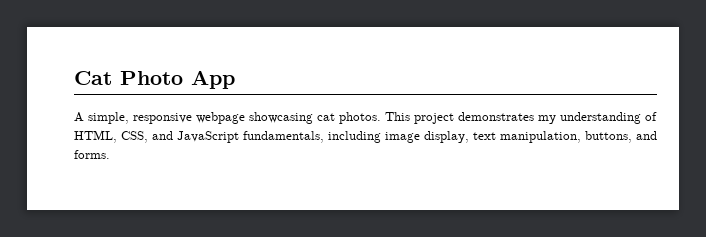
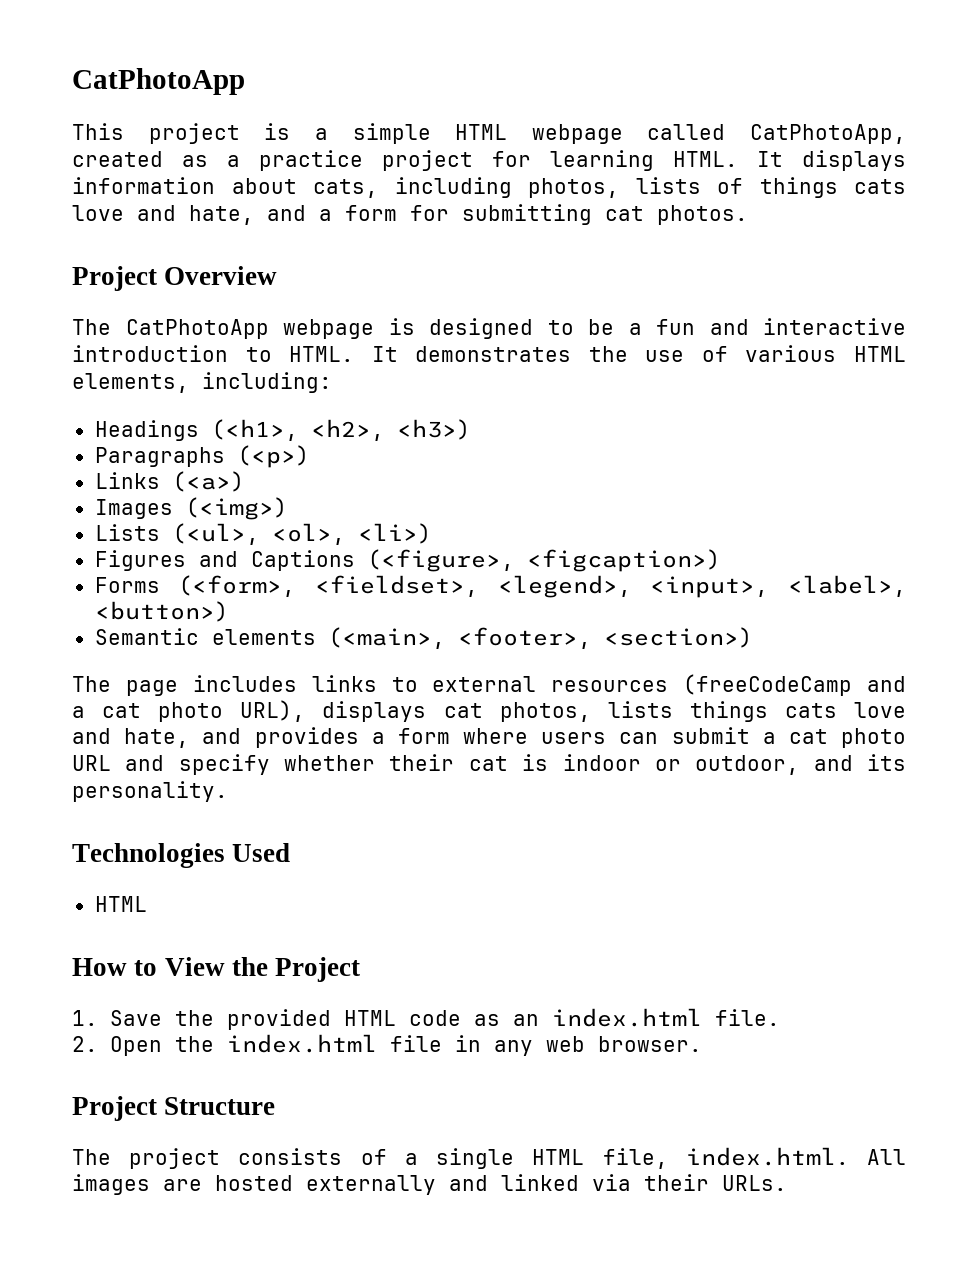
[74,70,235,89] [74,112,657,124] [74,130,657,143] [74,150,110,159] Cat Photo App // A simple, responsive webpage showcasing cat photos. This project demonstrates my understanding of HTML, CSS, and JavaScript fundamentals, including image display, text manipulation, buttons, and forms. -> [72,68,245,95] [72,123,906,144] [72,150,906,171] [72,177,906,198] [72,204,748,225] [72,266,278,291] [72,318,906,339] [72,345,906,362] [72,372,332,393] [94,419,470,441] [94,445,309,468] [94,471,244,492] [94,497,287,520] [94,523,431,545] [94,549,720,572] [94,575,907,598] [94,601,228,622] [94,627,752,649] [72,674,906,696] [72,700,907,722] [72,727,906,748] [72,754,907,775] [72,781,228,802] [72,843,291,868] [94,896,147,912] [72,957,361,982] [72,1008,781,1030] [72,1034,703,1056] [72,1096,276,1121] [72,1147,906,1169] [72,1174,787,1195] CatPhotoApp // This project is a simple HTML webpage called CatPhotoApp, created as a practice project for learning HTML. It displays information about cats, including photos, lists of things cats love and hate, and a form for submitting cat photos. // Project Overview // The CatPhotoApp webpage is designed to be a fun and interactive introduction to HTML. It demonstrates the use of various HTML elements, including: // Headings (<h1>, <h2>, <h3>) // Paragraphs (<p>) // Links (<a>) // Images (<img>) // Lists (<ul>, <ol>, <li>) // Figures and Captions (<figure>, <figcaption>) // Forms (<form>, <fieldset>, <legend>, <input>, <label>, <button>) // Semantic elements (<main>, <footer>, <section>) // The page includes links to external resources (freeCodeCamp and a cat photo URL), displays cat photos, lists things cats love and hate, and provides a form where users can submit a cat photo URL and specify whether their cat is indoor or outdoor, and its personality. // Technologies Used // HTML // How to View the Project // 1. Save the provided HTML code as an index.html file. // 2. Open the index.html file in any web browser. // Project Structure // The project consists of a single HTML file, index.html. All images are hosted externally and linked via their URLs.

